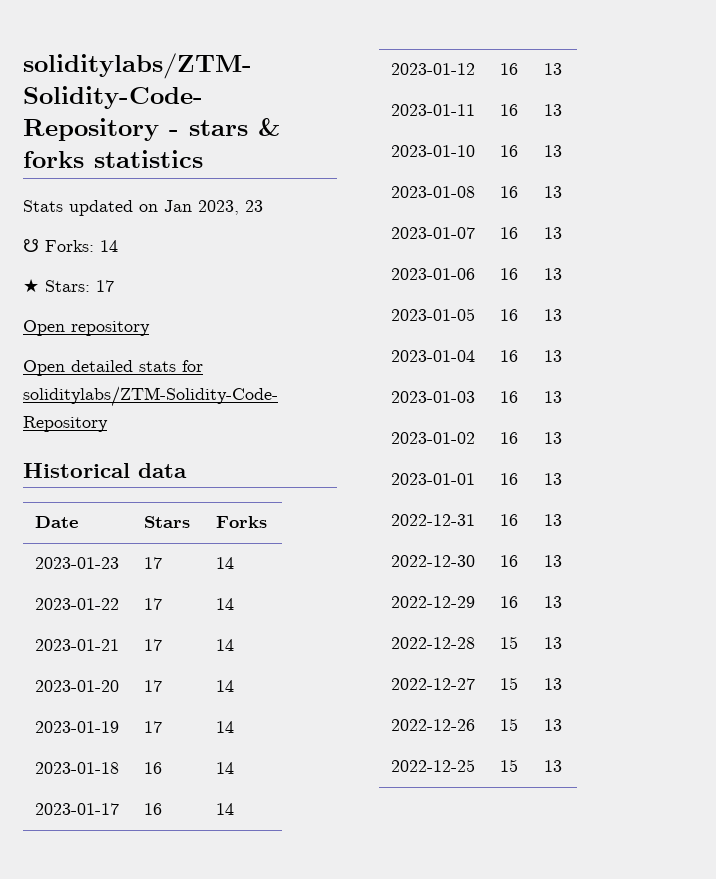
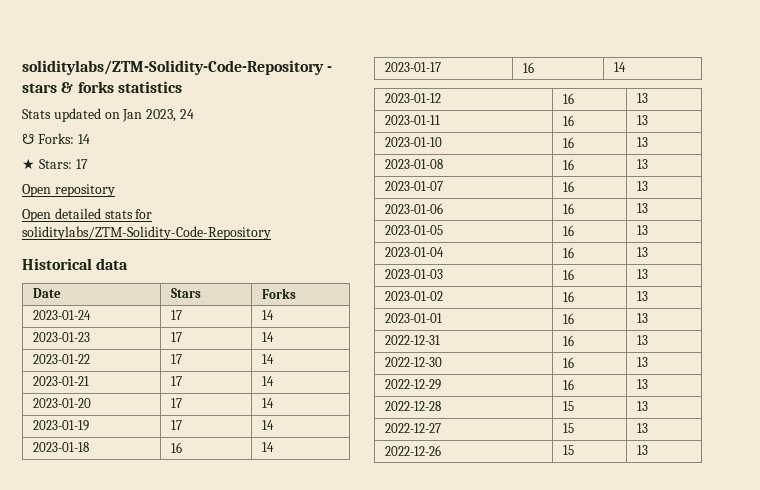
[245,200,263,212] 23 -> [179,109,194,119] 24
(268, 522) none -> [32,310,91,320] [170,310,182,320] [261,310,274,320] // 2023-01-24 | 17 | 14
[391,759,476,772] [500,759,519,772] [544,760,563,772] // 2022-12-25 | 15 | 13 -> (648, 450) none

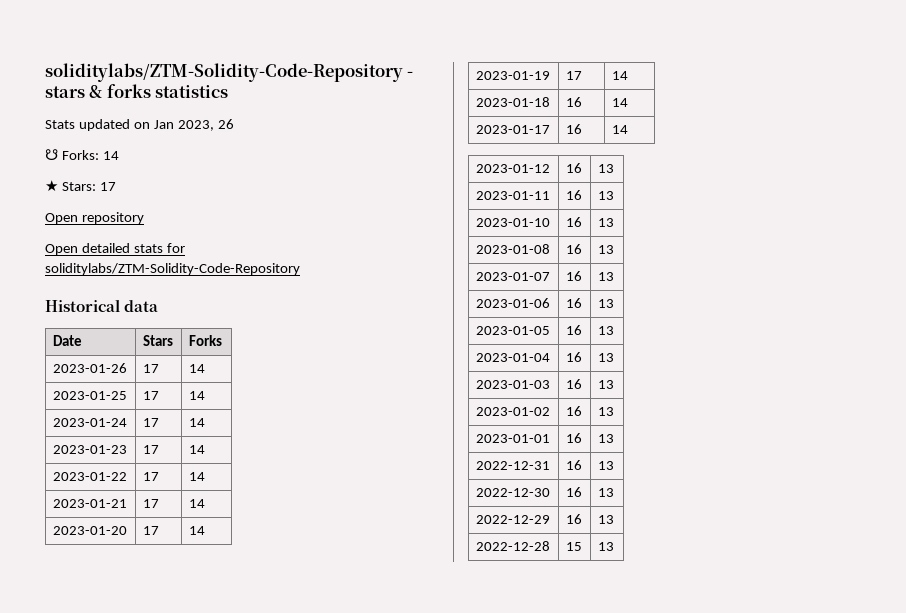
[179,109,194,119] 24 -> [217,119,234,129] 26
(296, 293) none -> [52,363,127,373] [142,364,159,373] [188,364,205,373] [52,391,127,400] [142,391,159,400] [188,391,205,400] // 2023-01-26 | 17 | 14 // 2023-01-25 | 17 | 14
[384,423,441,433] [562,423,574,433] [636,423,648,433] [384,445,441,456] [562,445,574,455] [636,445,648,455] // 2022-12-27 | 15 | 13 // 2022-12-26 | 15 | 13 -> (614, 546) none

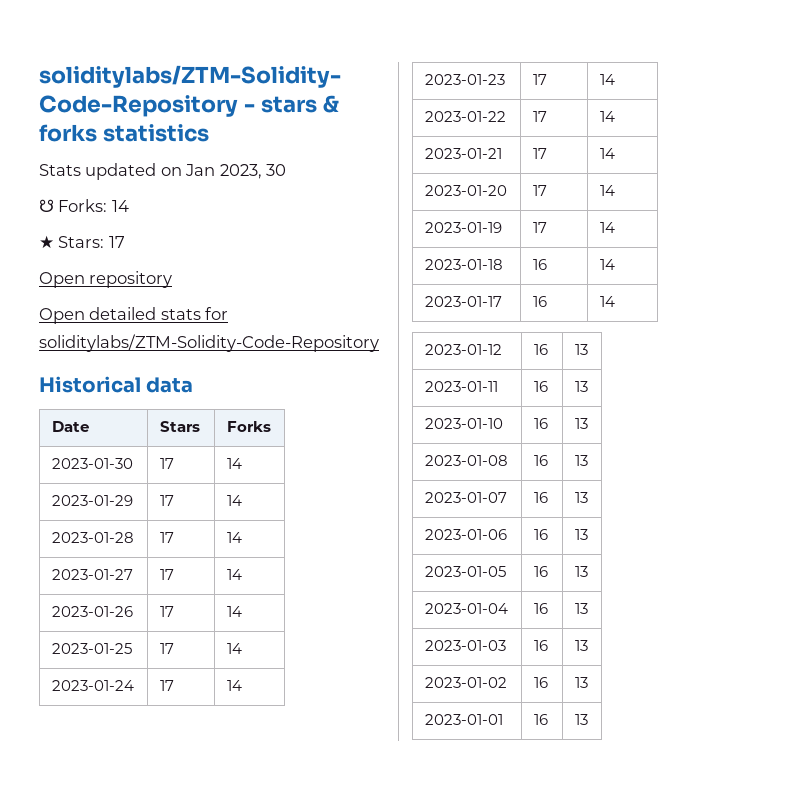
[217,119,234,129] 26 -> [266,164,287,176] 30
(222, 340) none -> [51,458,133,469] [159,458,174,469] [226,458,242,469] [51,495,133,506] [159,495,174,506] [226,495,242,506] [51,532,134,543] [159,532,174,543] [226,532,242,543] [51,569,133,580] [159,569,174,580] [226,569,242,580] // 2023-01-30 | 17 | 14 // 2023-01-29 | 17 | 14 // 2023-01-28 | 17 | 14 // 2023-01-27 | 17 | 14
[475,461,550,470] [565,460,582,470] [597,461,614,470] [475,488,550,497] [565,487,582,497] [597,488,614,497] [475,515,550,524] [565,514,582,524] [597,515,614,524] [475,541,550,551] [565,542,582,551] [597,542,614,551] // 2022-12-31 | 16 | 13 // 2022-12-30 | 16 | 13 // 2022-12-29 | 16 | 13 // 2022-12-28 | 15 | 13 -> (588, 719) none

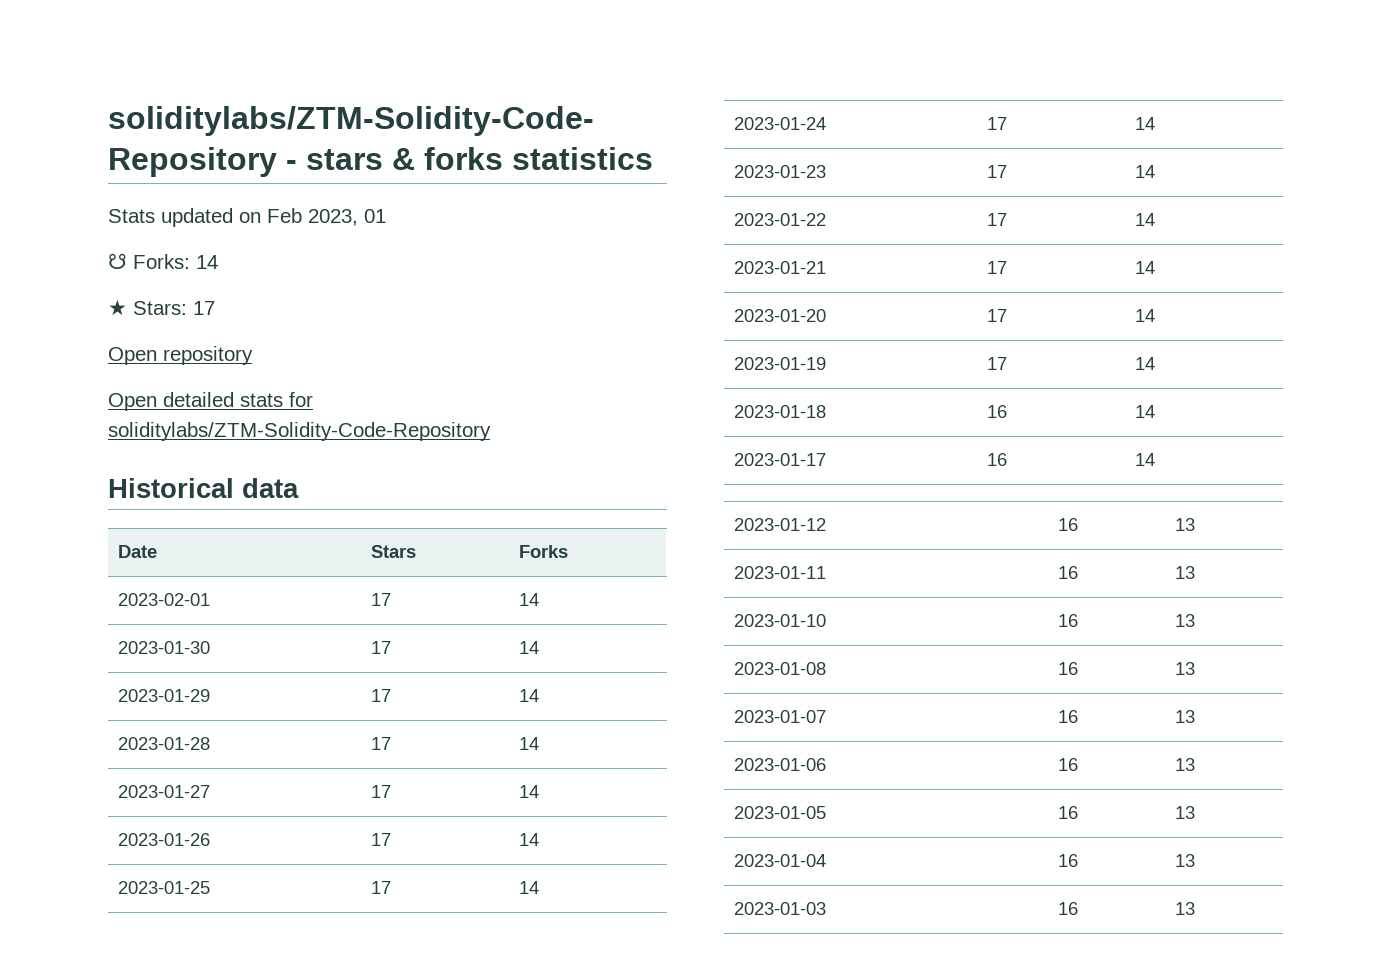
[185,164,287,179] Jan 2023, 30 -> [267,208,386,226] Feb 2023, 01
(271, 426) none -> [117,593,210,606] [370,593,391,606] [518,593,539,606] // 2023-02-01 | 17 | 14
[424,677,507,688] [533,677,548,688] [574,677,588,688] [424,714,503,725] [533,714,548,725] [574,714,588,725] // 2023-01-02 | 16 | 13 // 2023-01-01 | 16 | 13 -> (1195, 908) none

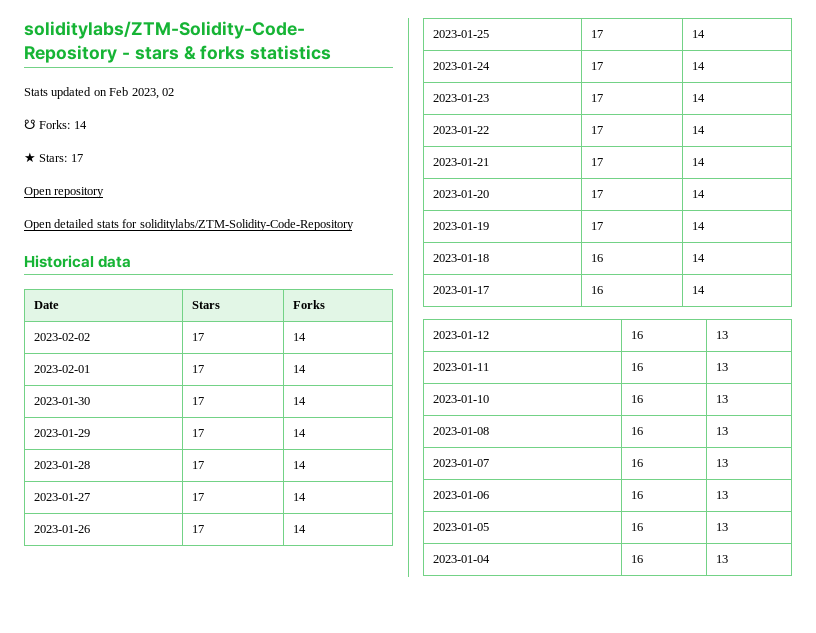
[364,209,386,223] 01 -> [161,88,174,96] 02
(568, 551) none -> [33,333,90,341] [191,333,204,341] [292,333,306,341] // 2023-02-02 | 17 | 14
[733,902,826,915] [1057,902,1078,915] [1174,902,1195,915] // 2023-01-03 | 16 | 13 -> (728, 559) none

